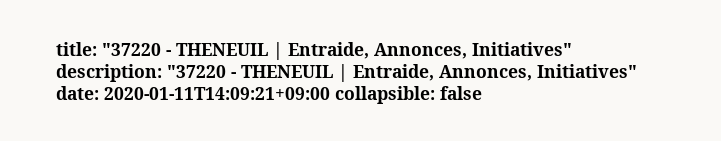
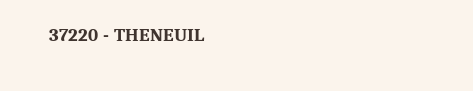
[56,42,572,60] [56,64,637,82] [56,86,482,104] title: "37220 - THENEUIL | Entraide, Annonces, Initiatives" description: "37220 - THENEUIL | Entraide, Annonces, Initiatives" date: 2020-01-11T14:09:21+09:00 collapsible: false -> [49,29,206,41] 37220 - THENEUIL

